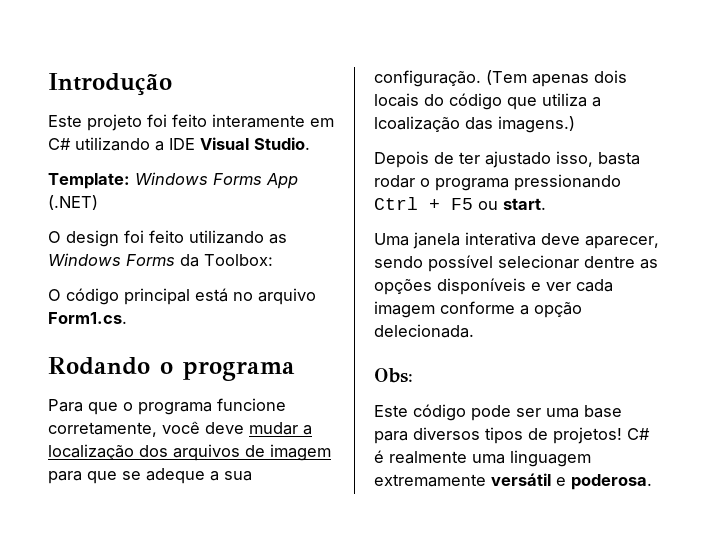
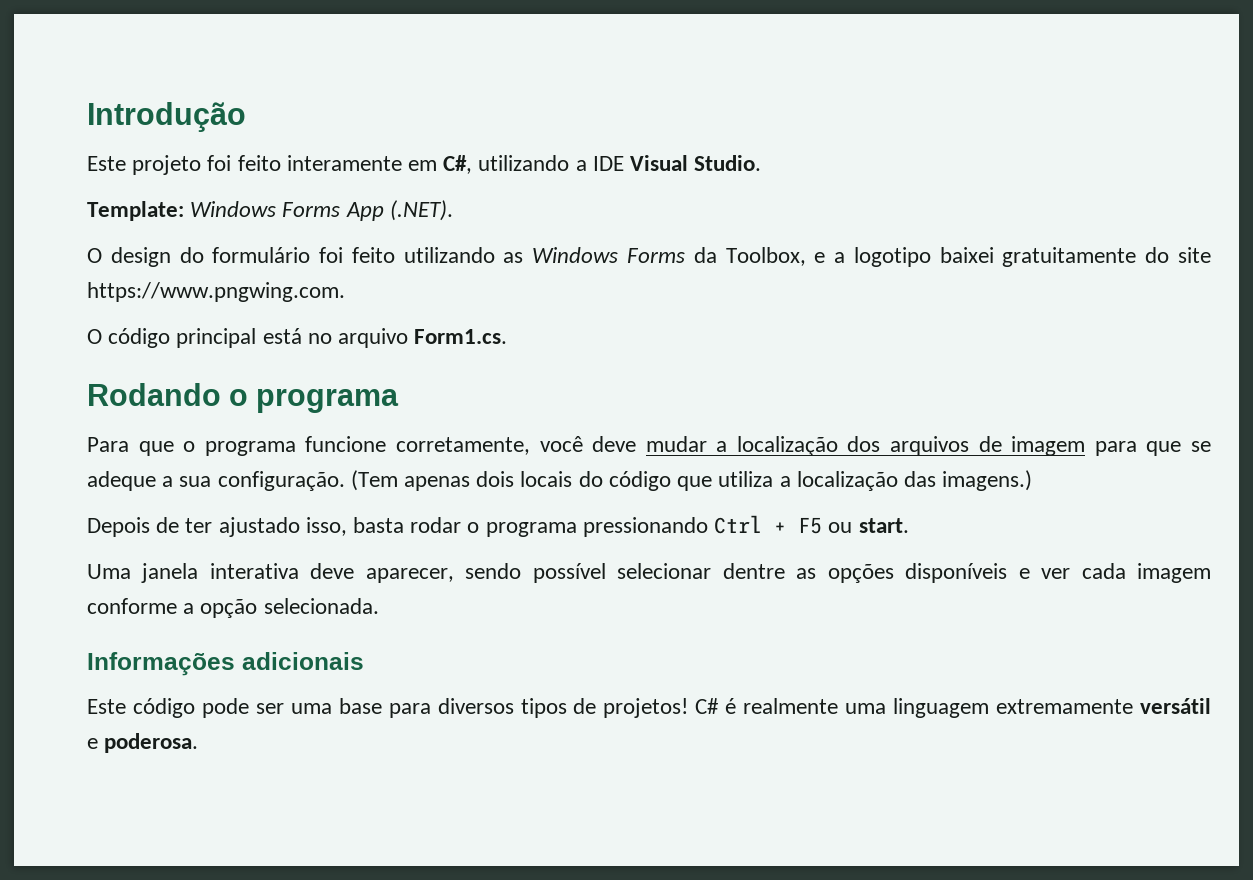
[48,138,71,150] C# -> [443,155,473,174] C#,
[48,195,98,210] (.NET) -> [389,200,453,221] (.NET).
(119, 238) none -> [179,247,311,263] do formulário
[204,254,273,266] Toolbox: -> [725,247,1212,267] [87,282,345,302] Toolbox, e a logotipo baixei gratuitamente do site https://www.pngwing.com.
[374,116,460,132] lcoalização -> [796,471,898,491] localização
[374,324,474,338] [374,368,413,383] delecionada. // Obs: -> [263,598,379,614] [87,652,364,676] selecionada. // Informações adicionais

